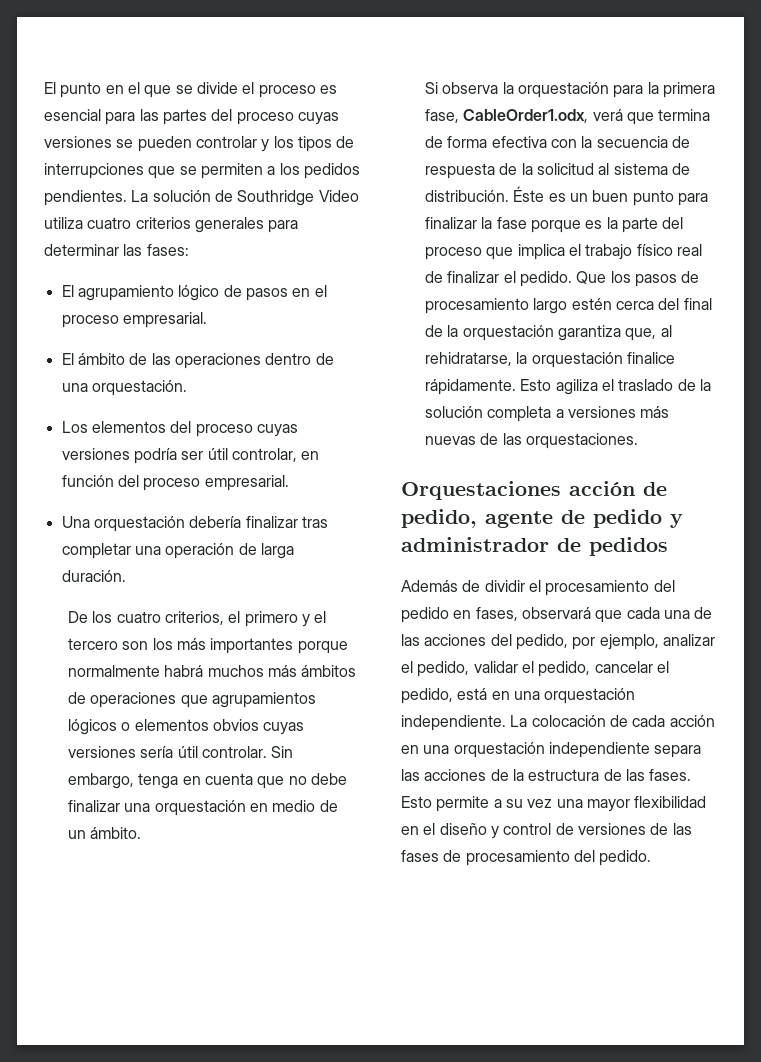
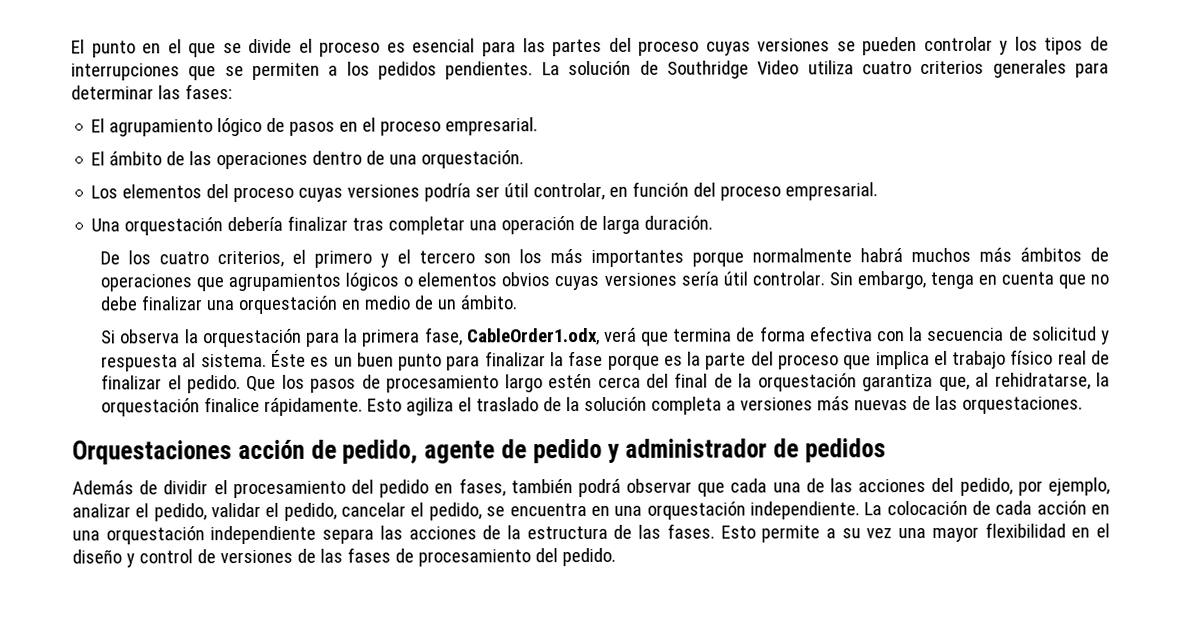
[425,163,691,179] [425,190,510,202] respuesta de la solicitud al sistema de distribución. -> [1031,326,1110,345] [101,353,267,372] solicitud y respuesta al sistema.
[521,607,591,619] observará -> [510,478,693,498] también podrá observar
[457,688,488,700] está -> [486,503,587,517] se encuentra

